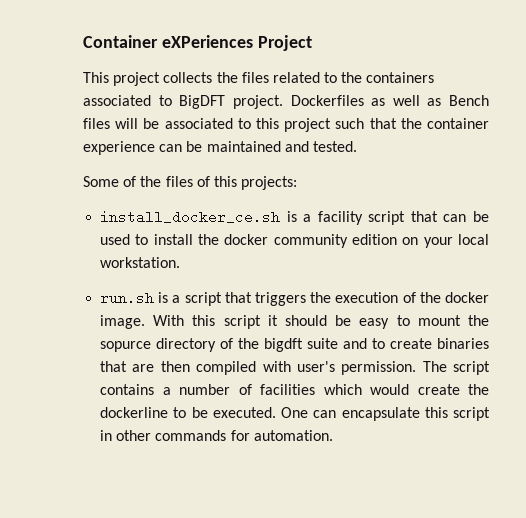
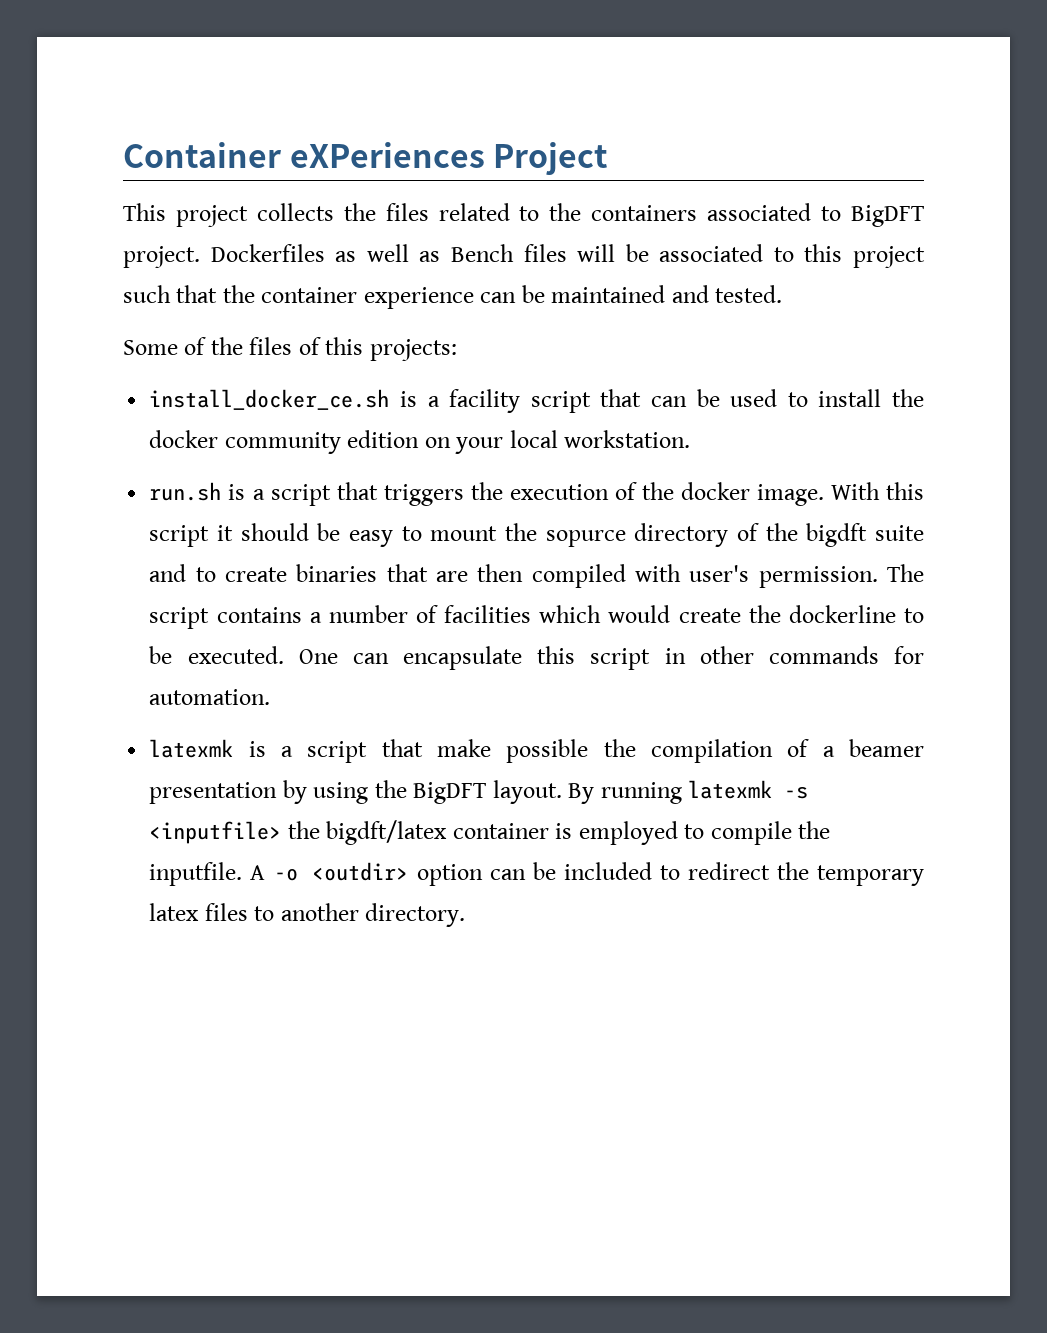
(333, 435) none -> [149,739,925,763] [149,780,809,804] [149,820,831,845] [149,862,924,886] [149,903,466,927] // latexmk is a script that make possible the compilation of a beamer presentation by using the BigDFT layout. By running latexmk -s <inputfile> the bigdft/latex container is employed to compile the inputfile. A -o <outdir> option can be included to redirect the temporary latex files to another directory.

